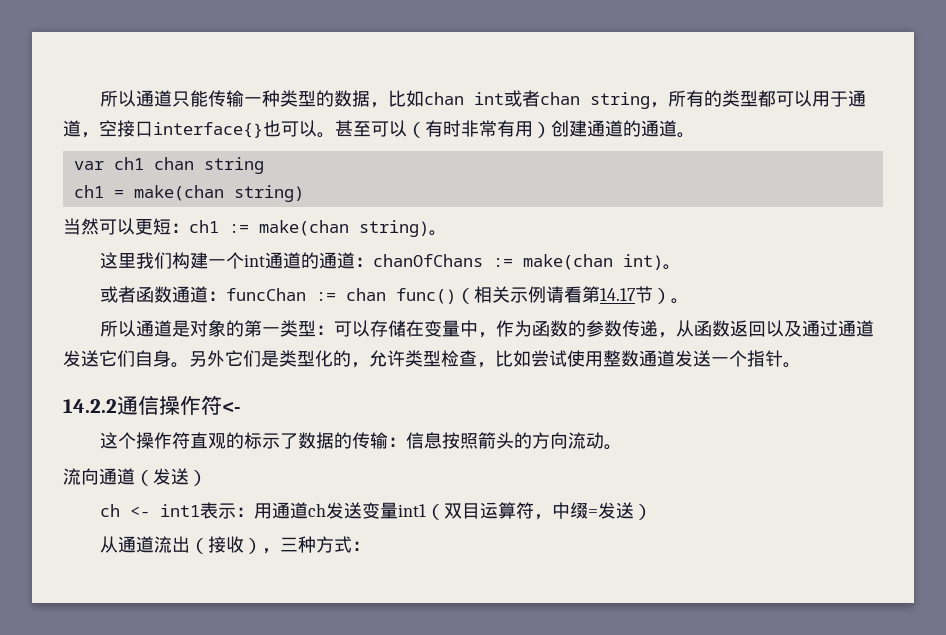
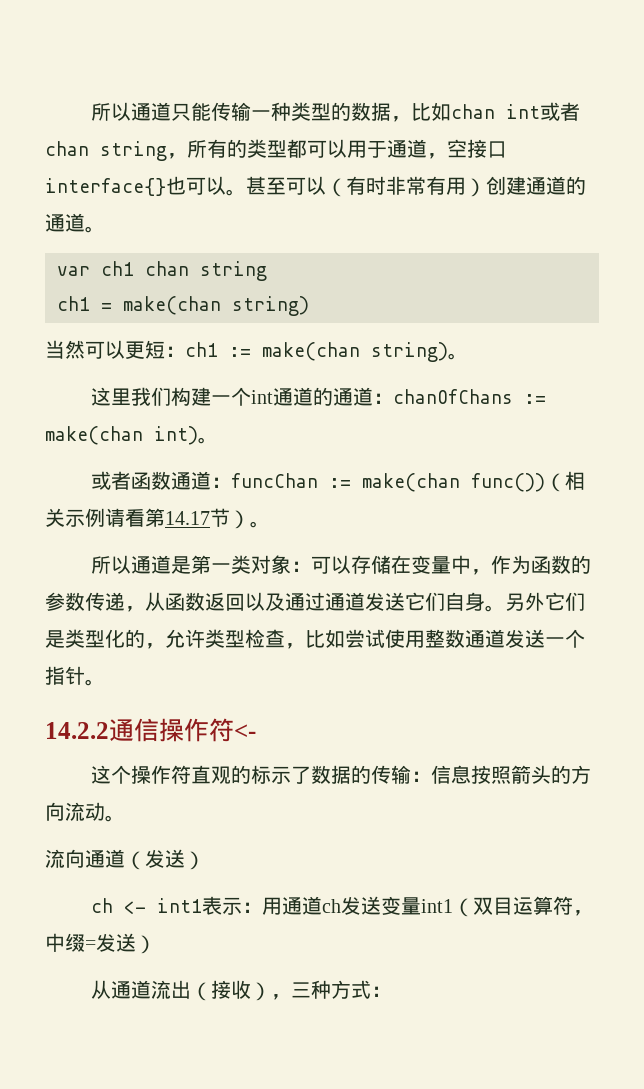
[345,288,456,304] chan func() -> [362,473,546,492] make(chan func())
[189,320,316,337] 对象的第一类型 -> [191,555,292,574] 第一类对象

